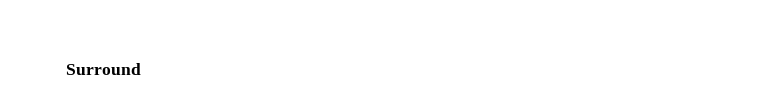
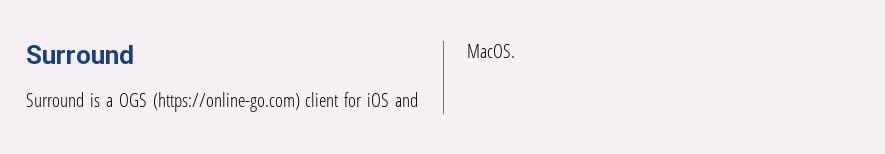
[66,63,141,75] Surround -> [26,45,134,64] [26,92,418,112] [467,44,515,58] Surround // Surround is a OGS (https://online-go.com) client for iOS and MacOS.

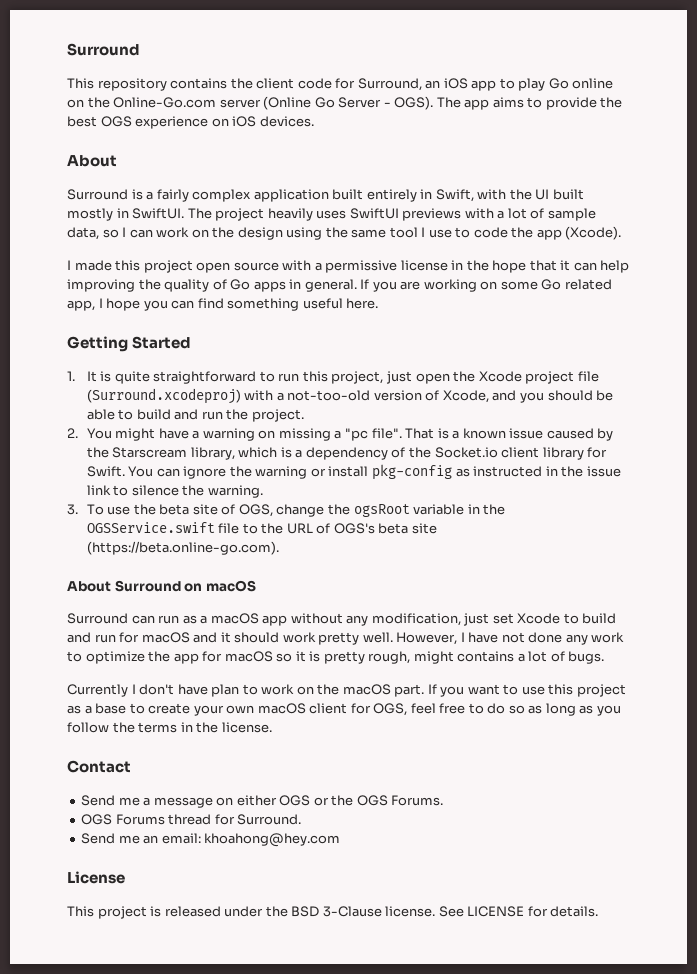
[26,92,418,112] [467,44,515,58] Surround is a OGS (https://online-go.com) client for iOS and MacOS. -> [67,78,614,91] [67,96,623,110] [67,116,314,129] [67,155,117,167] [67,189,584,202] [67,208,596,221] [67,226,622,240] [67,260,630,273] [67,279,612,292] [67,298,379,311] [67,336,192,352] [67,371,599,384] [86,388,614,404] [86,409,304,422] [67,428,614,441] [86,447,608,460] [86,464,621,480] [86,485,263,498] [67,504,506,517] [86,522,437,534] [86,541,279,555] [67,580,256,592] [67,613,617,626] [67,632,625,645] [67,651,605,664] [67,684,626,697] [67,703,621,716] [67,722,272,733] [67,760,131,773] [81,795,444,808] [81,814,302,825] [81,833,341,847] [67,871,125,884] [67,906,599,919] This repository contains the client code for Surround, an iOS app to play Go online on the Online-Go.com server (Online Go Server - OGS). The app aims to provide the best OGS experience on iOS devices. // About // Surround is a fairly complex application built entirely in Swift, with the UI built mostly in SwiftUI. The project heavily uses SwiftUI previews with a lot of sample data, so I can work on the design using the same tool I use to code the app (Xcode). // I made this project open source with a permissive license in the hope that it can help improving the quality of Go apps in general. If you are working on some Go related app, I hope you can find something useful here. // Getting Started // 1. It is quite straightforward to run this project, just open the Xcode project file (Surround.xcodeproj) with a not-too-old version of Xcode, and you should be able to build and run the project. // 2. You might have a warning on missing a "pc file". That is a known issue caused by the Starscream library, which is a dependency of the Socket.io client library for Swift. You can ignore the warning or install pkg-config as instructed in the issue link to silence the warning. // 3. To use the beta site of OGS, change the ogsRoot variable in the OGSService.swift file to the URL of OGS's beta site (https://beta.online-go.com). // About Surround on macOS // Surround can run as a macOS app without any modification, just set Xcode to build and run for macOS and it should work pretty well. However, I have not done any work to optimize the app for macOS so it is pretty rough, might contains a lot of bugs. // Currently I don't have plan to work on the macOS part. If you want to use this project as a base to create your own macOS client for OGS, feel free to do so as long as you follow the terms in the license. // Contact // Send me a message on either OGS or the OGS Forums. // OGS Forums thread for Surround. // Send me an email: khoahong@hey.com // License // This project is released under the BSD 3-Clause license. See LICENSE for details.

